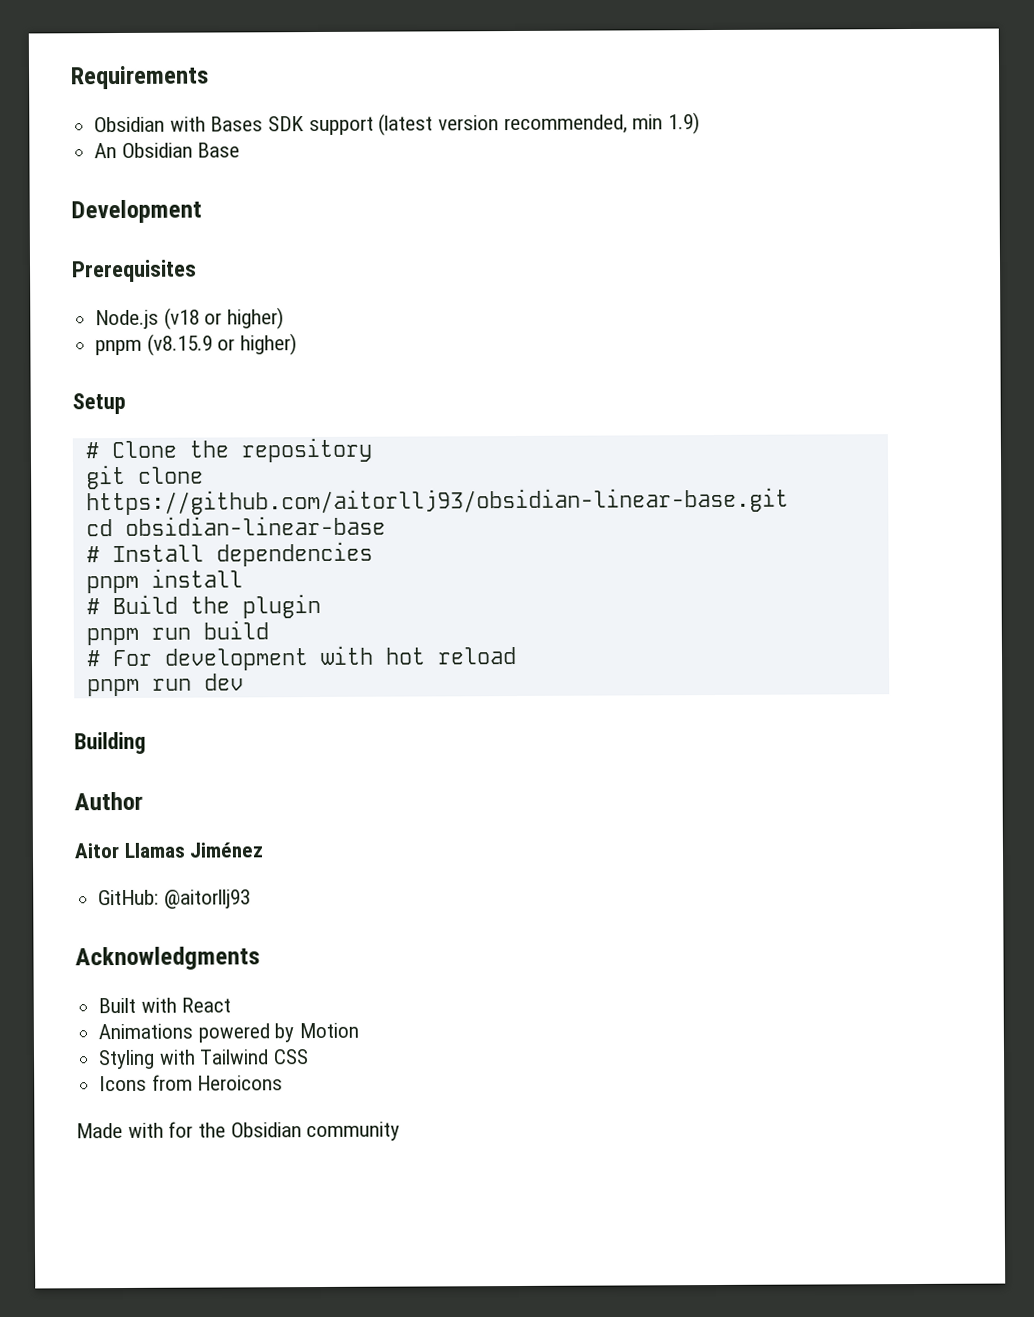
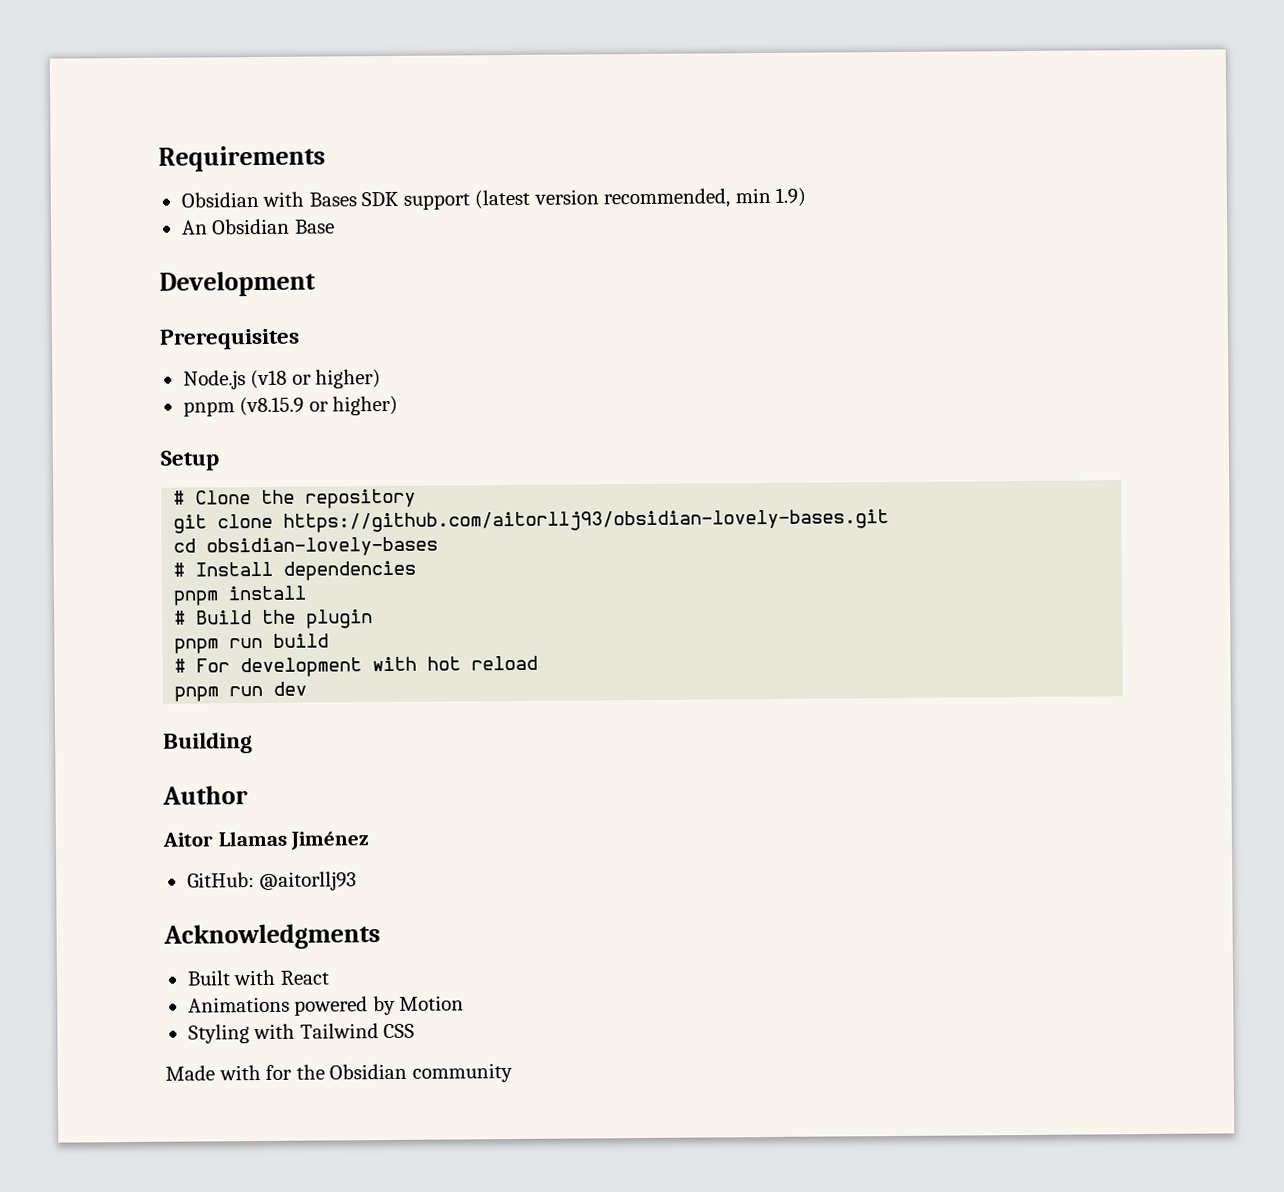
[85,487,789,516] https://github.com/aitorllj93/obsidian-linear-base.git -> [283,509,890,533] https://github.com/aitorllj93/obsidian-lovely-bases.git
[124,515,386,536] obsidian-linear-base -> [206,536,439,557] obsidian-lovely-bases
[99,1074,284,1092] // Icons from Heroicons -> (416, 1031) none

